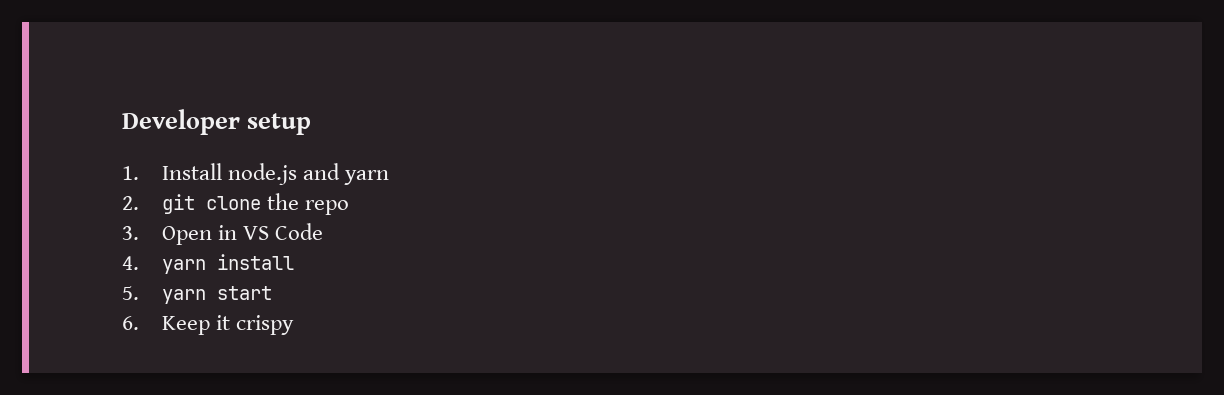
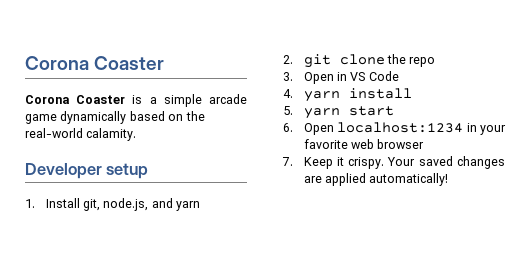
(122, 122) none -> [25,56,165,70] [25,94,247,107] [25,111,205,124] [25,128,137,141] Corona Coaster // Corona Coaster is a simple arcade game dynamically based on the real-world calamity. //
[228,163,298,185] node.js -> [83,198,149,211] git, node.js,
[162,315,295,335] Keep it crispy -> [303,122,506,135] [303,139,425,149] [282,156,505,169] [303,173,449,186] Open localhost:1234 in your favorite web browser // 7. Keep it crispy. Your saved changes are applied automatically!

